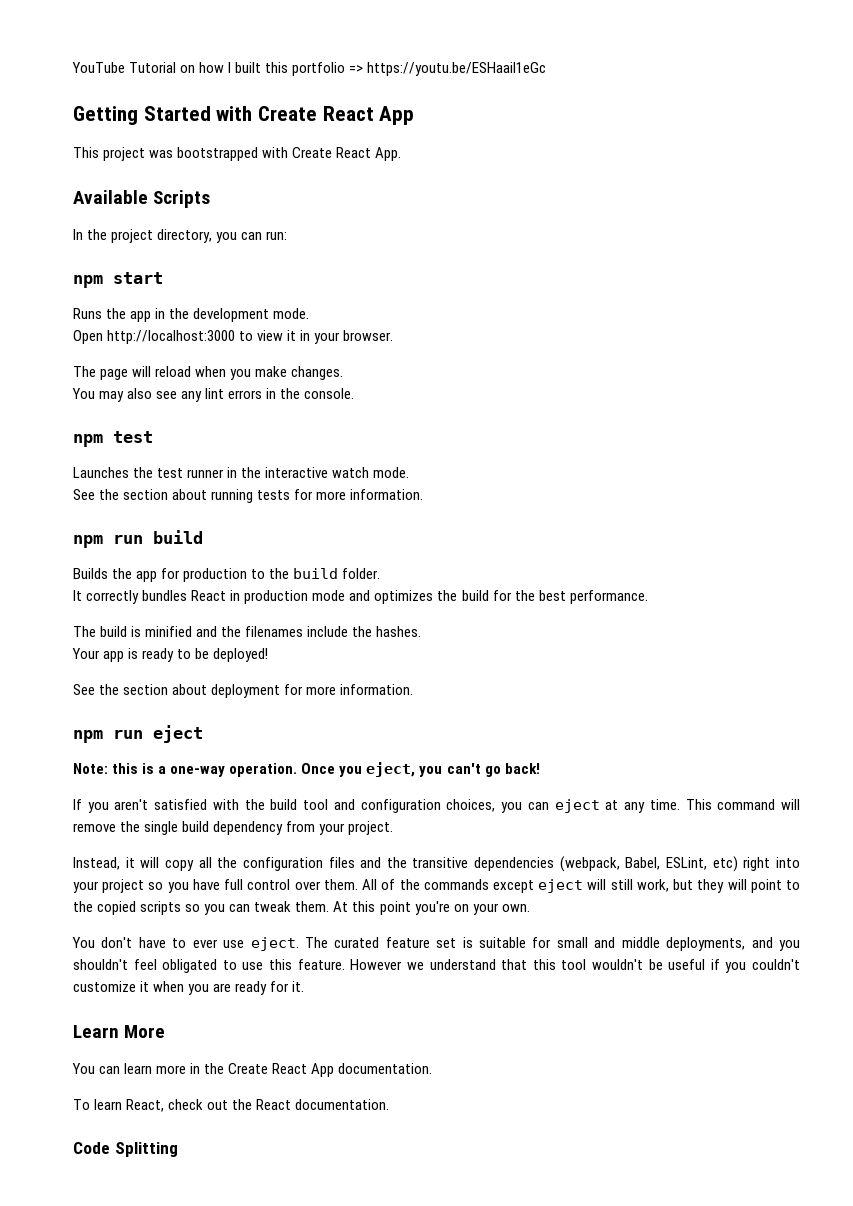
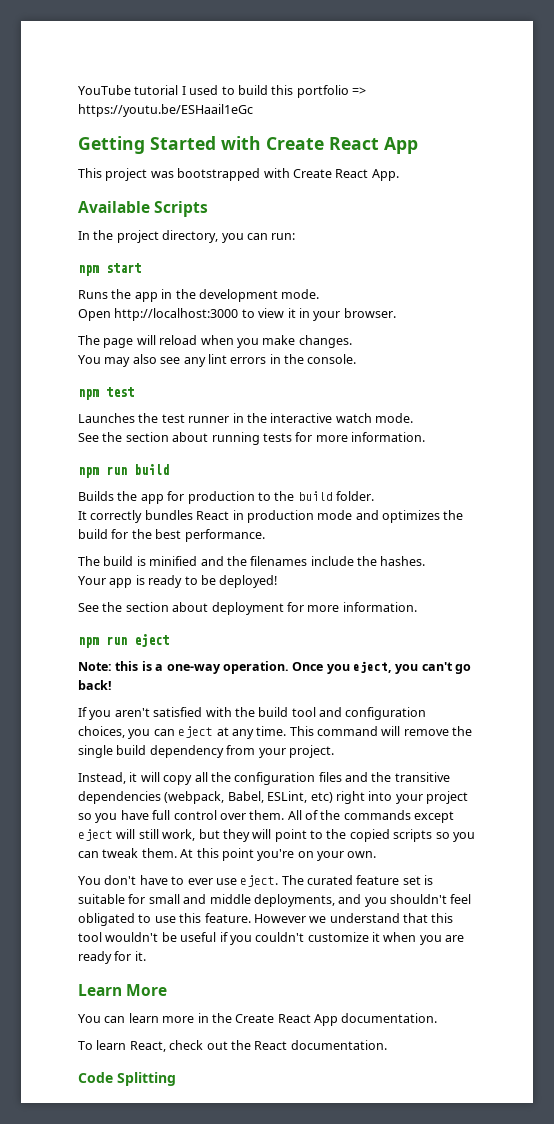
[129,62,262,73] Tutorial on how I built -> [134,85,268,95] tutorial I used to build

